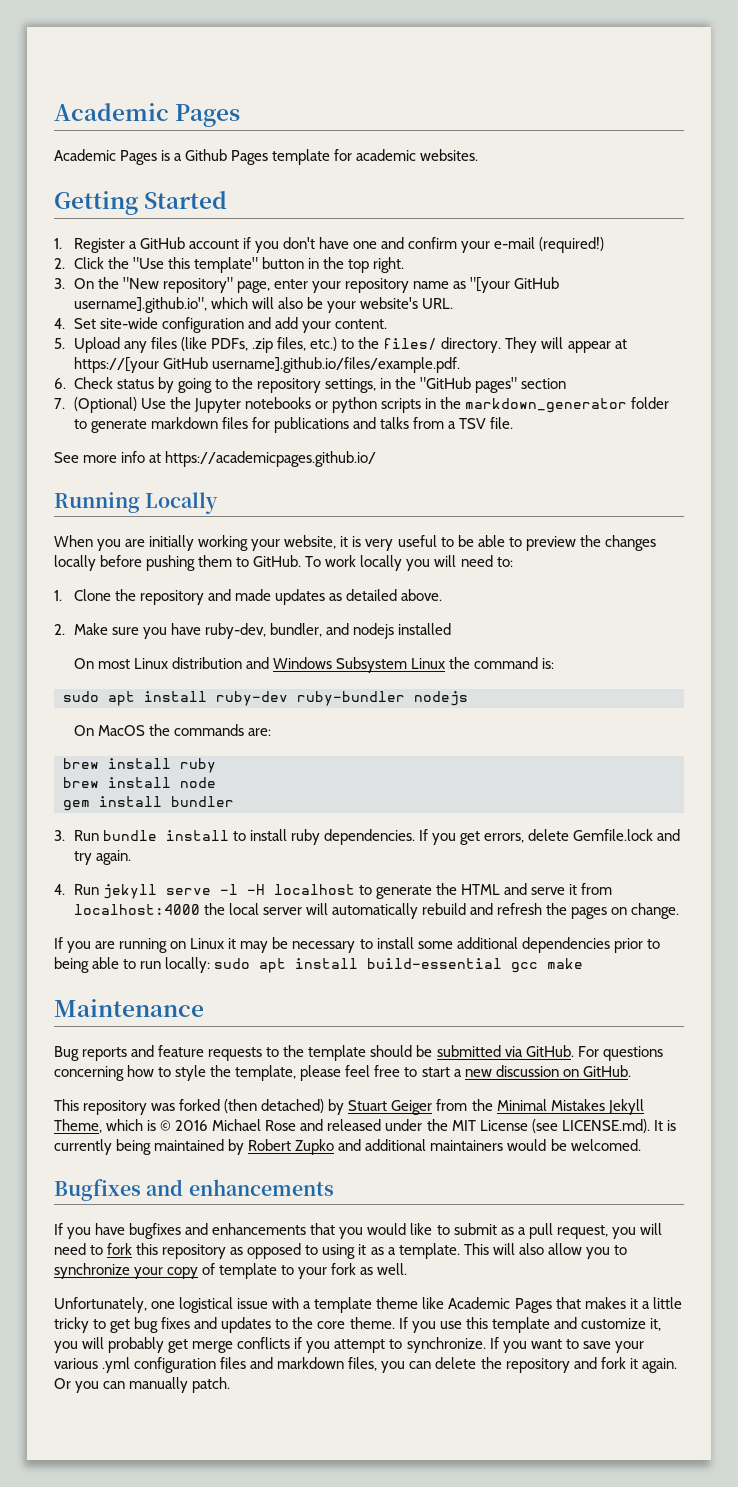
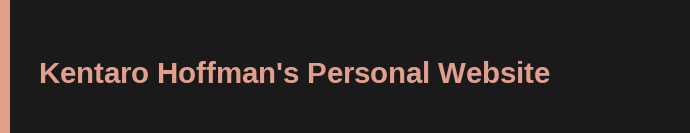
[54,103,241,127] [54,149,479,165] [54,191,228,215] [54,237,605,253] [54,257,405,273] [54,277,560,293] [73,297,454,313] [54,317,388,333] [54,337,627,353] [73,357,460,373] [54,377,567,393] [54,397,670,413] [73,417,514,433] [54,451,377,467] [54,492,219,514] [54,535,656,551] [54,555,513,571] [54,589,443,605] [54,623,452,639] [73,657,555,673] [63,691,468,706] [73,724,271,736] [63,758,216,773] [63,777,216,788] [63,796,234,811] [54,829,681,845] [73,850,131,865] [54,883,613,899] [73,903,680,919] [54,937,660,953] [54,957,584,973] [54,999,204,1017] [54,1045,663,1061] [54,1065,631,1081] [54,1099,644,1115] [54,1119,676,1133] [54,1139,641,1155] [54,1179,334,1201] [54,1223,662,1239] [54,1243,627,1259] [54,1263,408,1279] [54,1297,682,1313] [54,1317,661,1333] [54,1337,644,1353] [54,1357,677,1373] [54,1377,231,1393] Academic Pages // Academic Pages is a Github Pages template for academic websites. // Getting Started // 1. Register a GitHub account if you don't have one and confirm your e-mail (required!) // 2. Click the "Use this template" button in the top right. // 3. On the "New repository" page, enter your repository name as "[your GitHub username].github.io", which will also be your website's URL. // 4. Set site-wide configuration and add your content. // 5. Upload any files (like PDFs, .zip files, etc.) to the files/ directory. They will appear at https://[your GitHub username].github.io/files/example.pdf. // 6. Check status by going to the repository settings, in the "GitHub pages" section // 7. (Optional) Use the Jupyter notebooks or python scripts in the markdown_generator folder to generate markdown files for publications and talks from a TSV file. // See more info at https://academicpages.github.io/ // Running Locally // When you are initially working your website, it is very useful to be able to preview the changes locally before pushing them to GitHub. To work locally you will need to: // 1. Clone the repository and made updates as detailed above. // 2. Make sure you have ruby-dev, bundler, and nodejs installed // On most Linux distribution and Windows Subsystem Linux the command is: // sudo apt install ruby-dev ruby-bundler nodejs // On MacOS the commands are: // brew install ruby // brew install node // gem install bundler // 3. Run bundle install to install ruby dependencies. If you get errors, delete Gemfile.lock and try again. // 4. Run jekyll serve -l -H localhost to generate the HTML and serve it from localhost:4000 the local server will automatically rebuild and refresh the pages on change. // If you are running on Linux it may be necessary to install some additional dependencies prior to being able to run locally: sudo apt install build-essential gcc make // Maintenance // Bug reports and feature requests to the template should be submitted via GitHub. For questions concerning how to style the template, please feel free to start a new discussion on GitHub. // This repository was forked (then detached) by Stuart Geiger from the Minimal Mistakes Jekyll Theme, which is © 2016 Michael Rose and released under the MIT License (see LICENSE.md). It is currently being maintained by Robert Zupko and additional maintainers would be welcomed. // Bugfixes and enhancements // If you have bugfixes and enhancements that you would like to submit as a pull request, you will need to fork this repository as opposed to using it as a template. This will also allow you to synchronize your copy of template to your fork as well. // Unfortunately, one logistical issue with a template theme like Academic Pages that makes it a little tricky to get bug fixes and updates to the core theme. If you use this template and customize it, you will probably get merge conflicts if you attempt to synchronize. If you want to save your various .yml configuration files and markdown files, you can delete the repository and fork it again. Or you can manually patch. -> [39,61,550,83] Kentaro Hoffman's Personal Website

